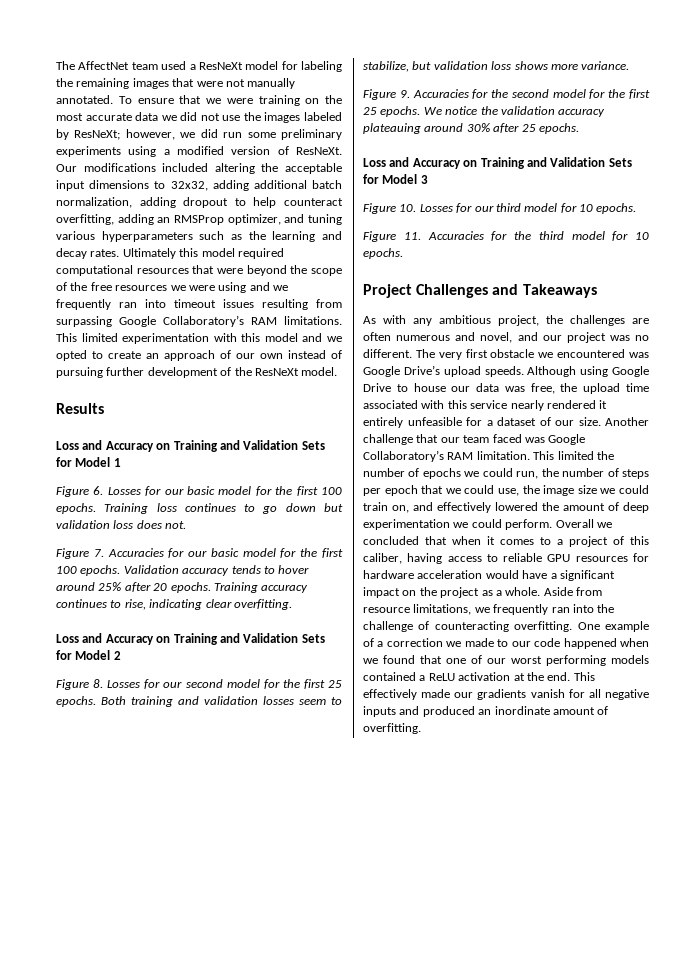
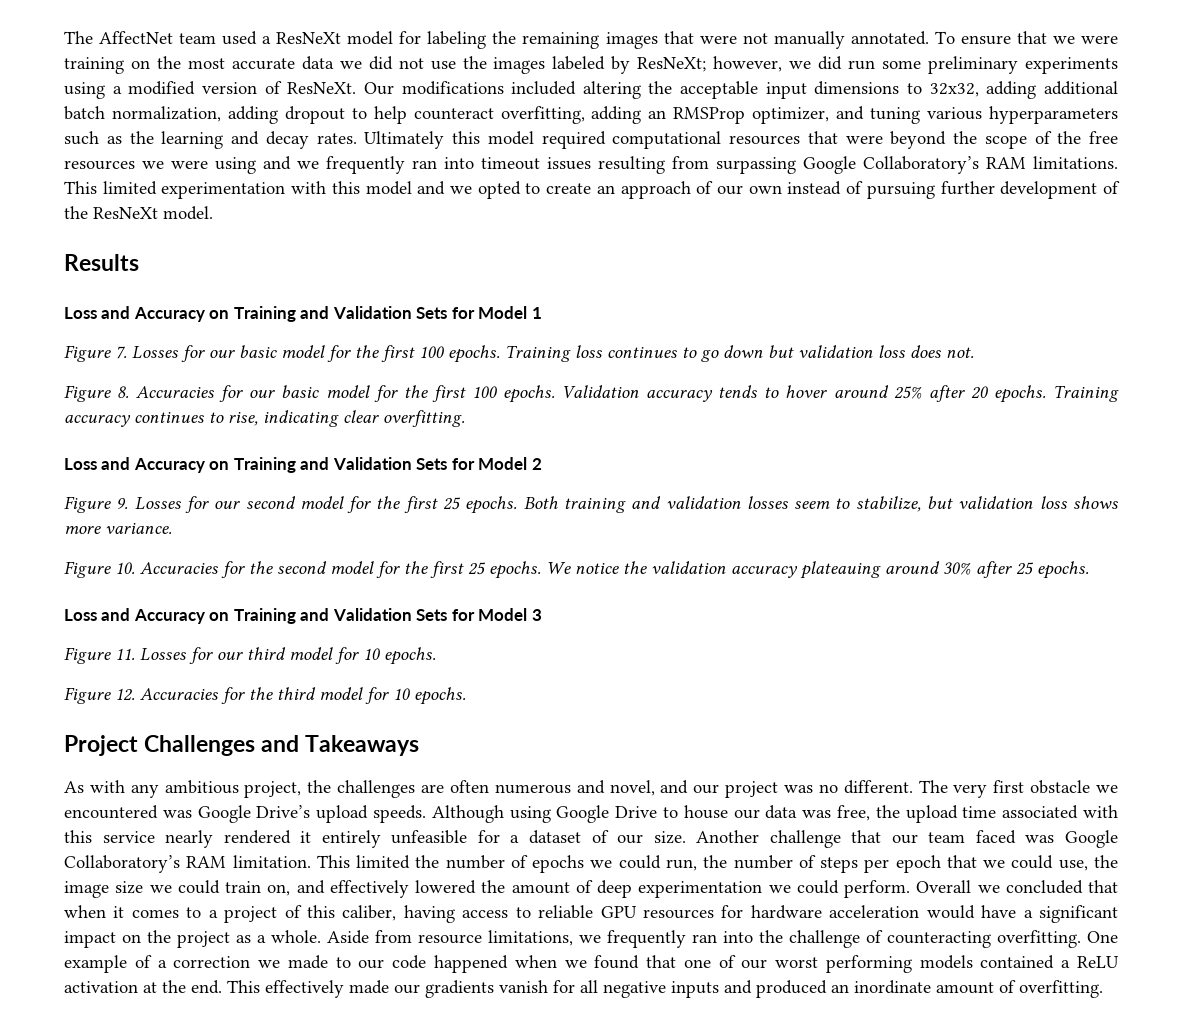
[93,486,104,495] 6. -> [115,346,127,359] 7.
[93,549,104,557] 7. -> [117,386,130,398] 8.
[93,679,104,688] 8. -> [116,498,129,509] 9.
[399,90,410,98] 9. -> [115,562,135,574] 10.
[399,204,417,212] 10. -> [115,648,135,660] 11.
[403,232,421,240] 11. -> [115,688,135,701] 12.

